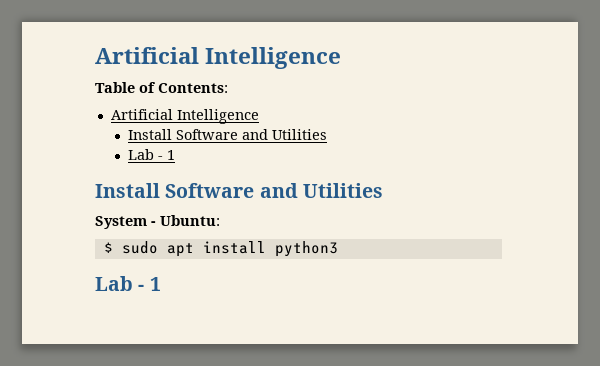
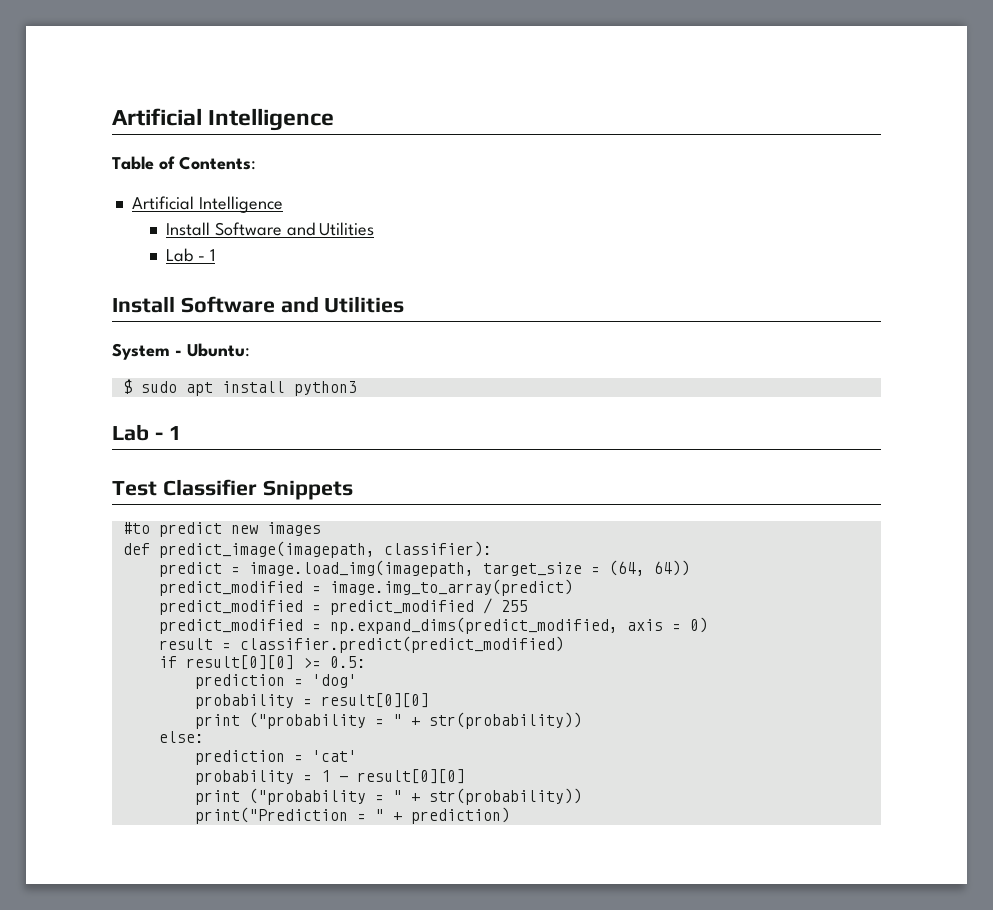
(161, 284) none -> [112,479,353,500] [122,522,321,537] [122,541,492,558] [158,560,690,577] [158,579,573,596] [158,598,528,615] [158,617,708,634] [158,636,564,653] [158,655,366,670] [194,674,357,689] [194,693,429,709] [194,712,582,729] [158,731,204,743] [194,750,357,765] [194,769,465,785] [194,788,582,805] [194,807,510,824] // Test Classifier Snippets // #to predict new images // def predict_image(imagepath, classifier): // predict = image.load_img(imagepath, target_size = (64, 64)) // predict_modified = image.img_to_array(predict) // predict_modified = predict_modified / 255 // predict_modified = np.expand_dims(predict_modified, axis = 0) // result = classifier.predict(predict_modified) // if result[0][0] >= 0.5: // prediction = 'dog' // probability = result[0][0] // print ("probability = " + str(probability)) // else: // prediction = 'cat' // probability = 1 - result[0][0] // print ("probability = " + str(probability)) // print("Prediction = " + prediction)

